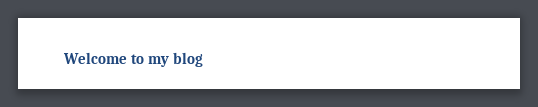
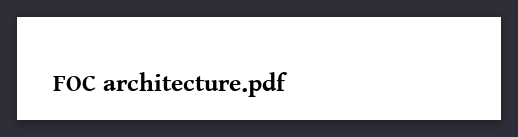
[63,52,203,67] Welcome to my blog -> [53,72,288,97] FOC architecture.pdf

